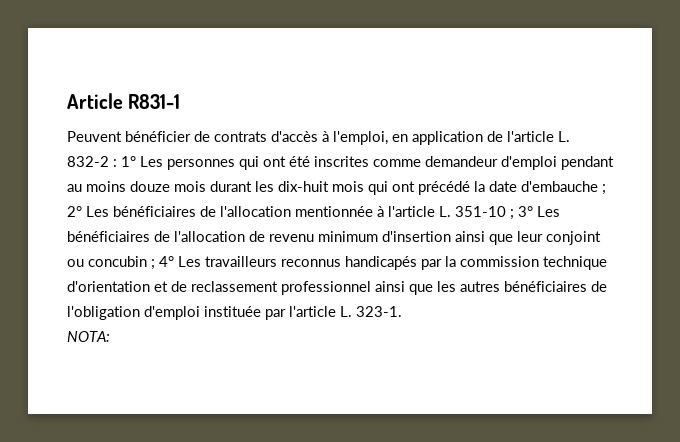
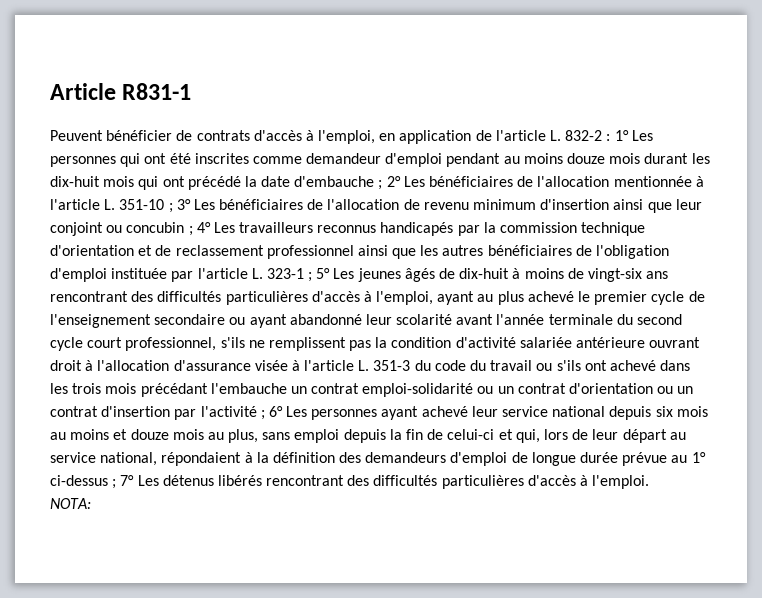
[356,306,402,317] 323-1. -> [266,268,669,282] [50,291,705,305] [50,314,683,328] [50,337,701,351] [50,360,691,371] [50,383,694,397] [50,406,708,420] [50,429,686,443] [50,452,706,466] [50,475,650,489] 323-1 ; 5° Les jeunes âgés de dix-huit à moins de vingt-six ans rencontrant des difficultés particulières d'accès à l'emploi, ayant au plus achevé le premier cycle de l'enseignement secondaire ou ayant abandonné leur scolarité avant l'année terminale du second cycle court professionnel, s'ils ne remplissent pas la condition d'activité salariée antérieure ouvrant droit à l'allocation d'assurance visée à l'article L. 351-3 du code du travail ou s'ils ont achevé dans les trois mois précédant l'embauche un contrat emploi-solidarité ou un contrat d'orientation ou un contrat d'insertion par l'activité ; 6° Les personnes ayant achevé leur service national depuis six mois au moins et douze mois au plus, sans emploi depuis la fin de celui-ci et qui, lors de leur départ au service national, répondaient à la définition des demandeurs d'emploi de longue durée prévue au 1° ci-dessus ; 7° Les détenus libérés rencontrant des difficultés particulières d'accès à l'emploi.

